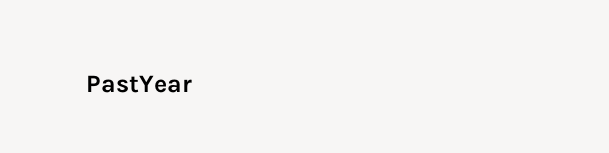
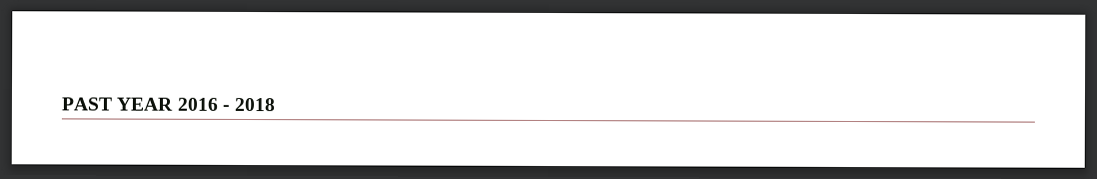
[86,75,192,93] PastYear -> [61,97,276,112] PAST YEAR 2016 - 2018

